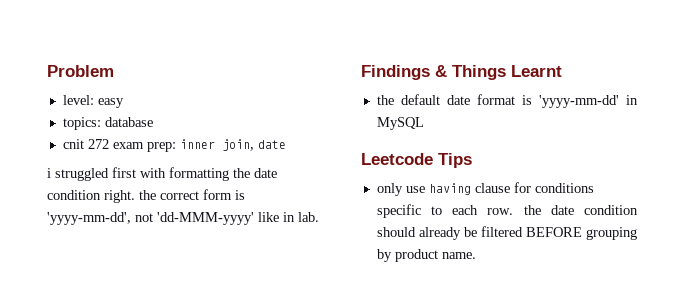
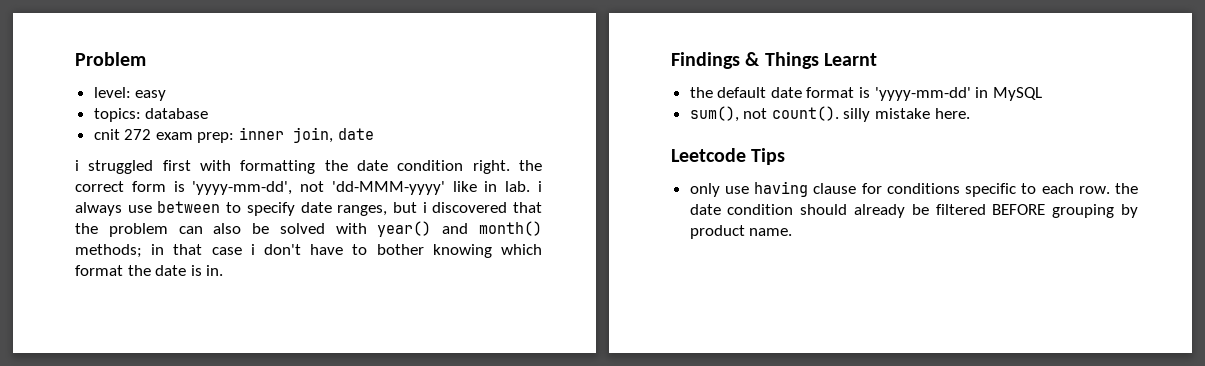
(319, 217) none -> [538,181,542,192] [75,201,542,216] [75,221,542,237] [75,244,542,258] [75,265,224,276] i always use between to specify date ranges, but i discovered that the problem can also be solved with year() and month() methods; in that case i don't have to bother knowing which format the date is in.
(424, 123) none -> [689,106,970,122] // sum(), not count(). silly mistake here.

